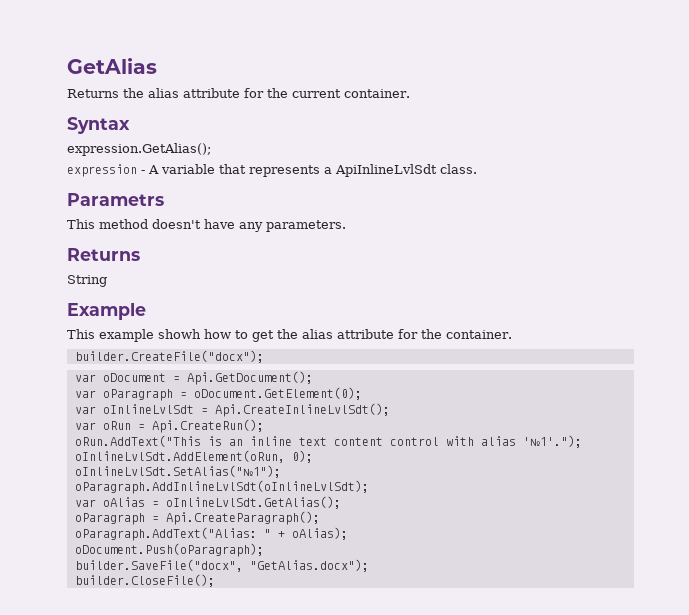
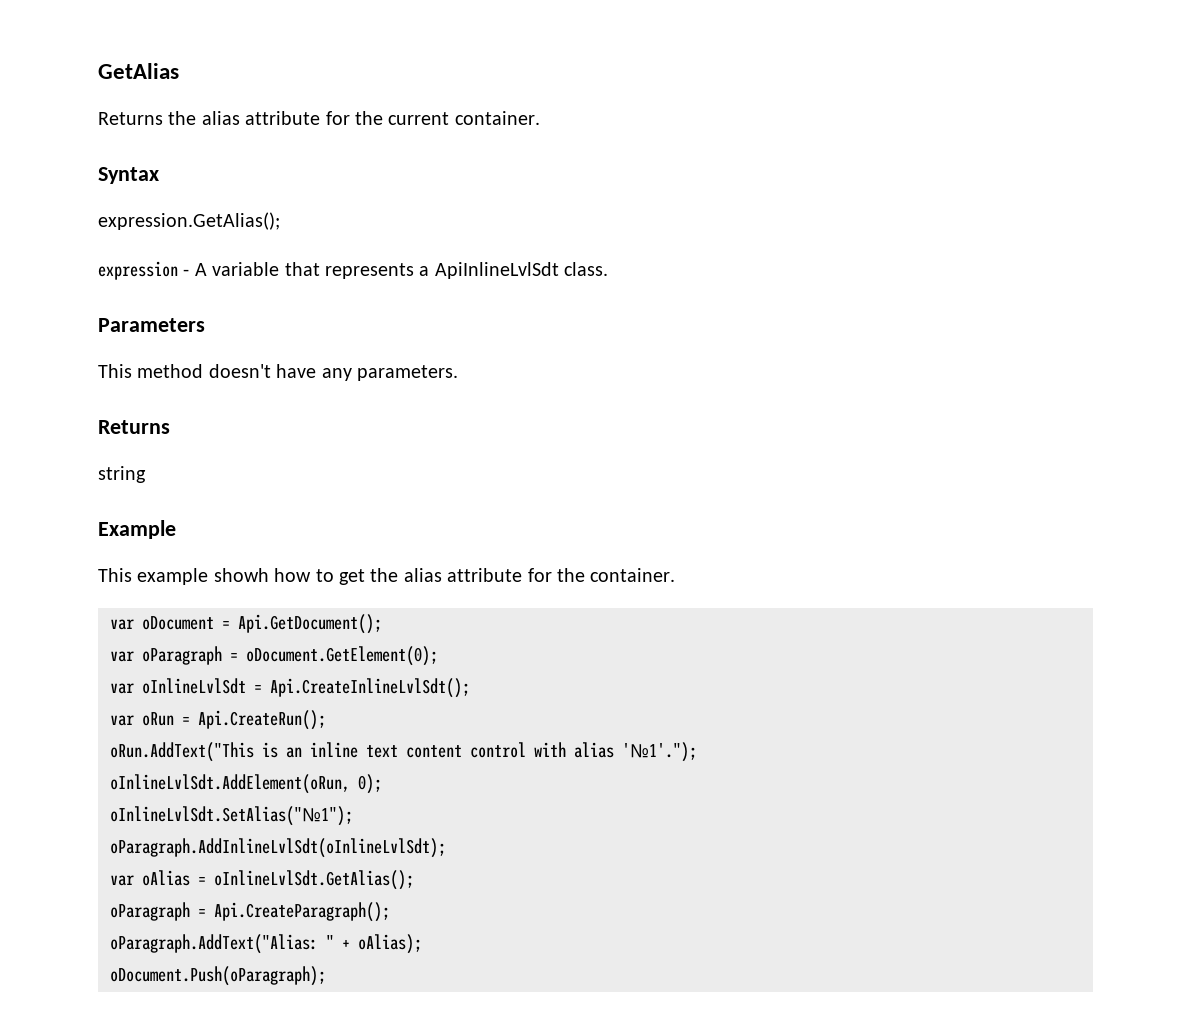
[67,193,164,206] Parametrs -> [98,318,205,332] Parameters
[67,275,107,287] String -> [98,466,146,483] string
[74,350,264,363] // builder.CreateFile("docx"); -> (676, 575) none
[74,559,369,572] [74,574,215,587] // builder.SaveFile("docx", "GetAlias.docx"); // builder.CloseFile(); -> (326, 976) none

